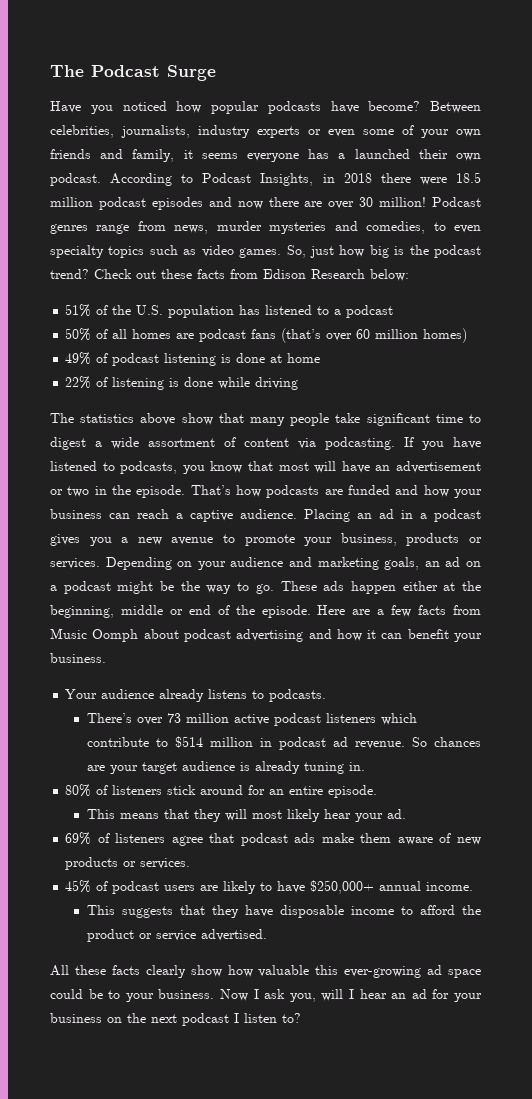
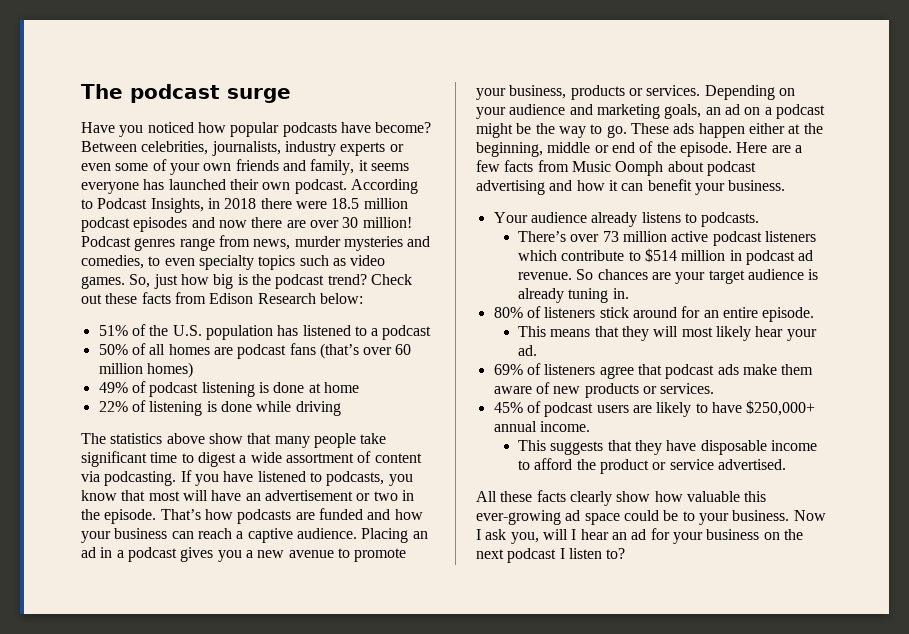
[50,65,216,81] The Podcast Surge -> [81,84,291,103] The podcast surge
[338,153,346,159] a -> (165, 184) none

